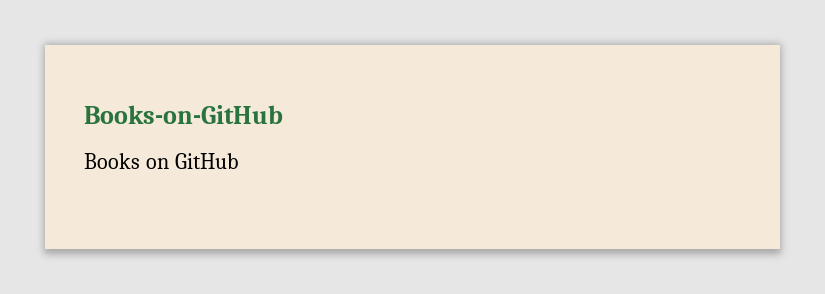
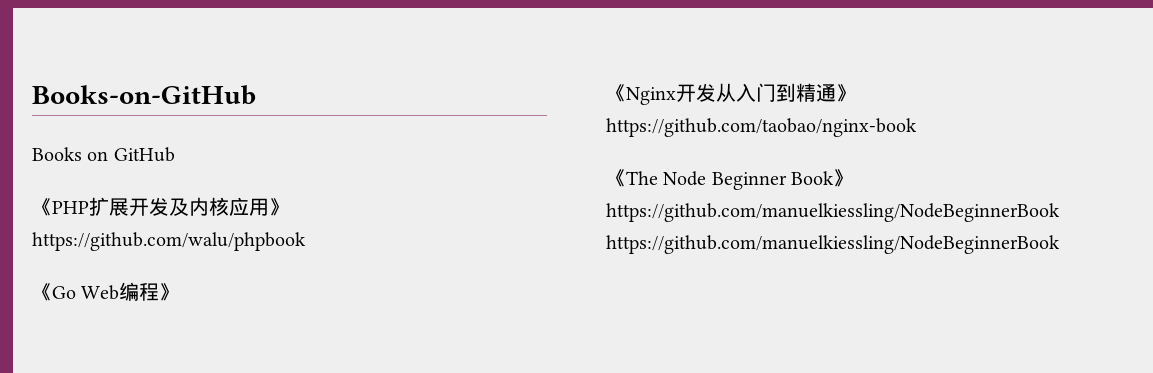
(238, 161) none -> [32,197,289,216] [32,232,306,251] [32,282,180,301] [606,83,856,105] [606,118,917,137] [606,169,854,190] [606,203,1060,222] [606,235,1060,254] // 《PHP扩展开发及内核应用》https://github.com/walu/phpbook // 《Go Web编程》 // 《Nginx开发从入门到精通》https://github.com/taobao/nginx-book // 《The Node Beginner Book》https://github.com/manuelkiessling/NodeBeginnerBook https://github.com/manuelkiessling/NodeBeginnerBook

